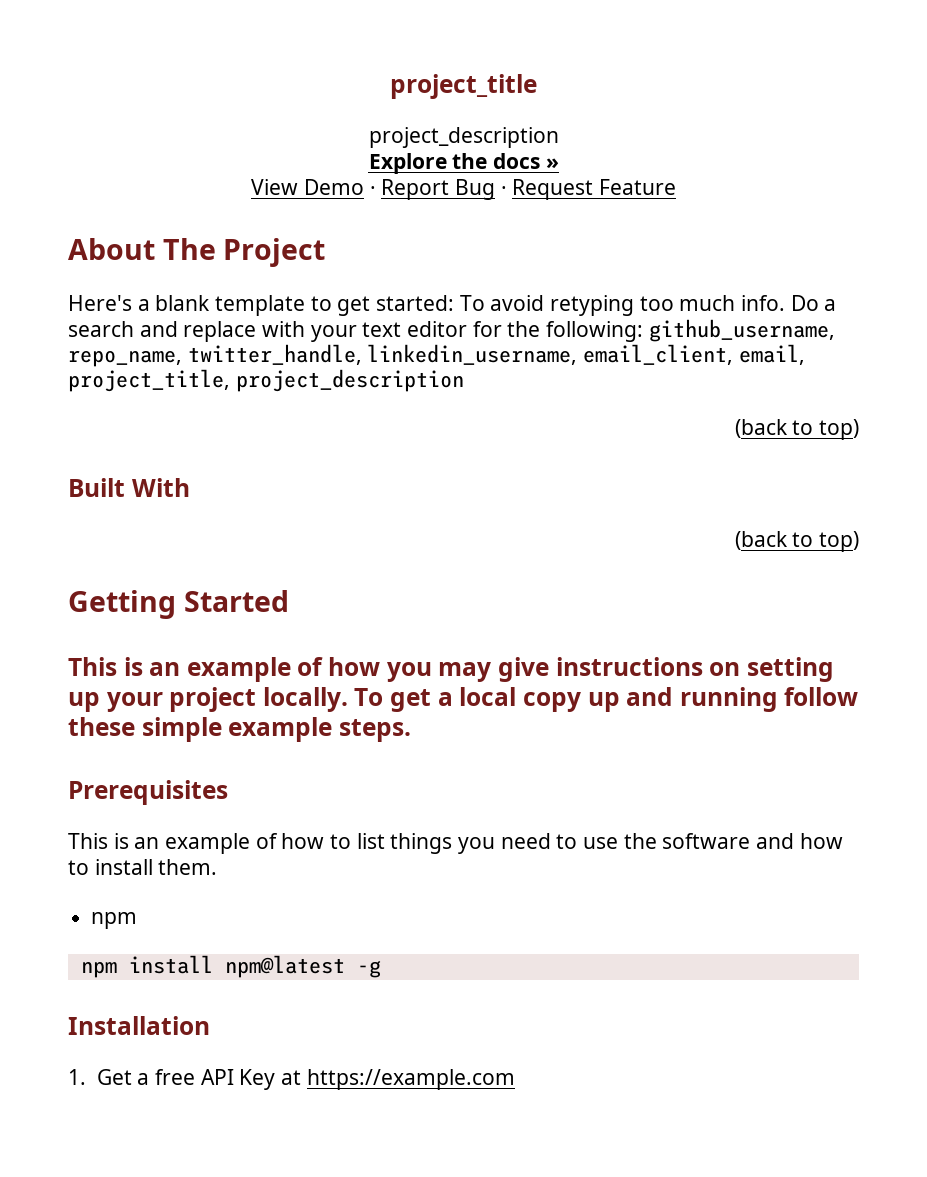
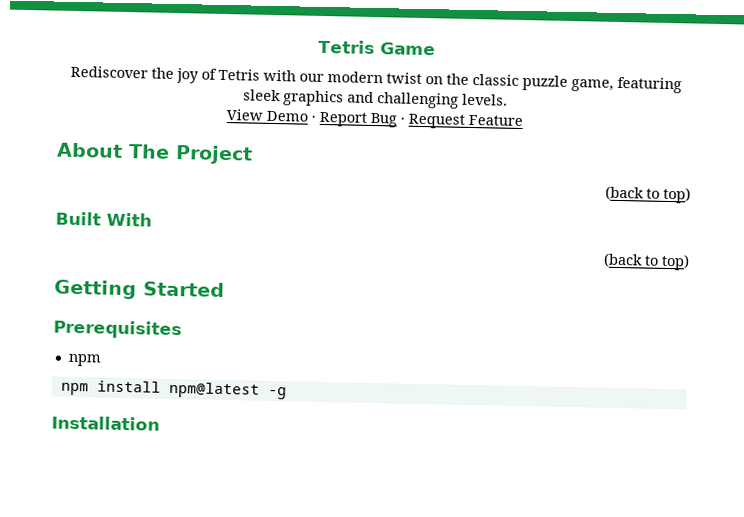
[390,74,537,99] [368,127,559,148] [368,153,559,174] project_title // project_description // Explore the docs » -> [317,39,436,56] [69,65,682,94] [243,89,508,109] Tetris Game // Rediscover the joy of Tetris with our modern twist on the classic puzzle game, featuring sleek graphics and challenging levels.
[68,295,837,316] [68,319,835,342] [68,344,805,367] [68,369,464,392] // Here's a blank template to get started: To avoid retyping too much info. Do a search and replace with your text editor for the following: github_username, repo_name, twitter_handle, linkedin_username, email_client, email, project_title, project_description -> (253, 155) none
[68,657,834,682] [68,687,859,712] [68,717,411,742] [68,780,228,805] [68,833,843,854] [68,859,218,875] This is an example of how you may give instructions on setting up your project locally. To get a local copy up and running follow these simple example steps. // Prerequisites // This is an example of how to list things you need to use the software and how to install them. -> [53,319,182,340] Prerequisites
[68,1069,515,1090] // 1. Get a free API Key at https://example.com -> (160, 423) none

